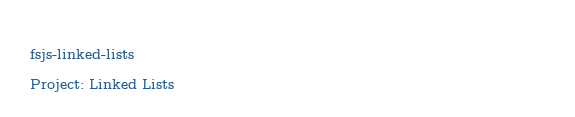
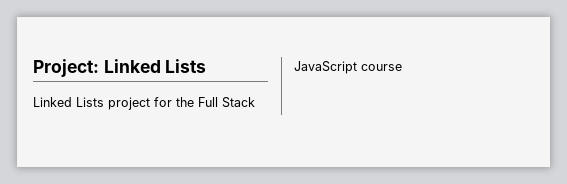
[30,49,134,62] fsjs-linked-lists // -> (33, 68) none
(174, 84) none -> [33,97,255,110] [294,61,402,74] // Linked Lists project for the Full Stack JavaScript course

